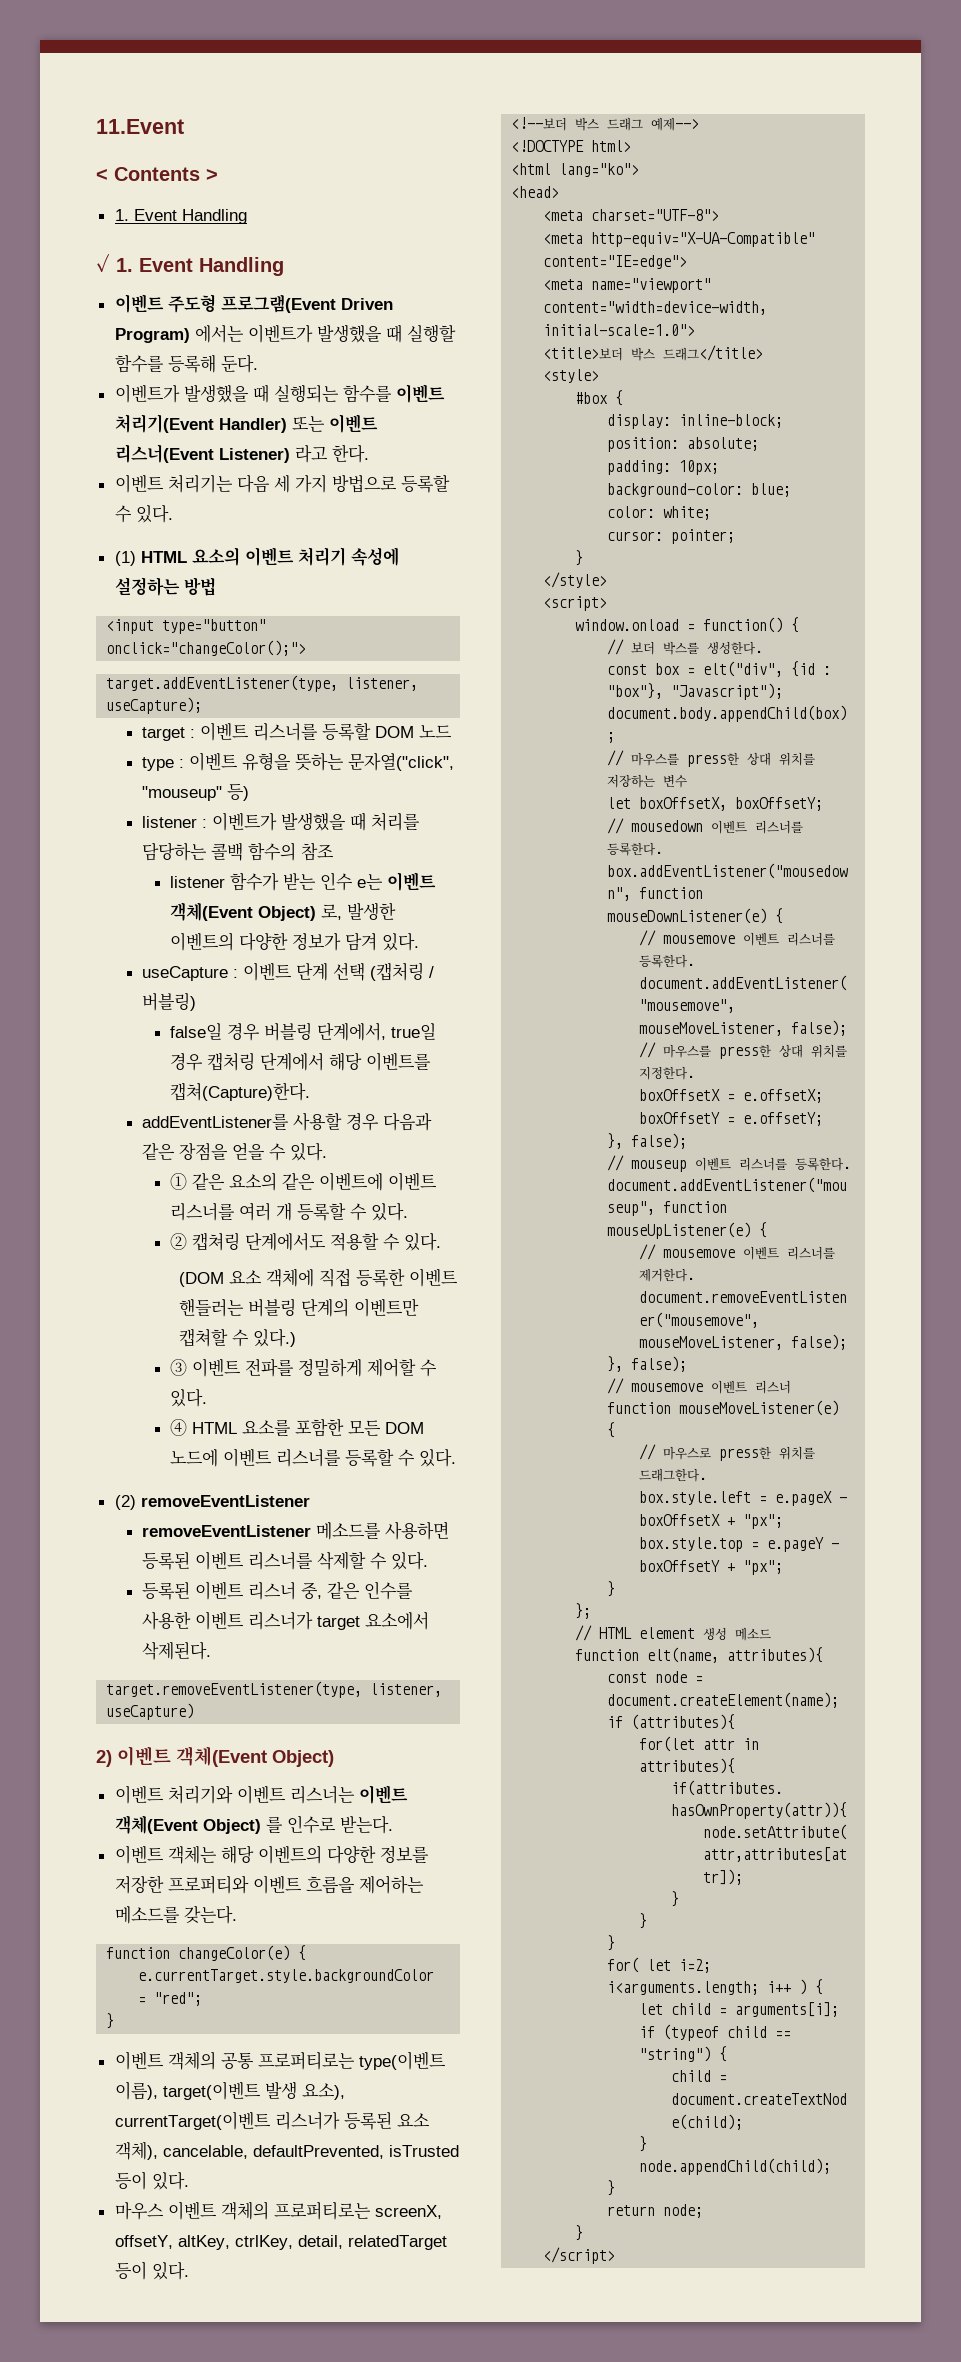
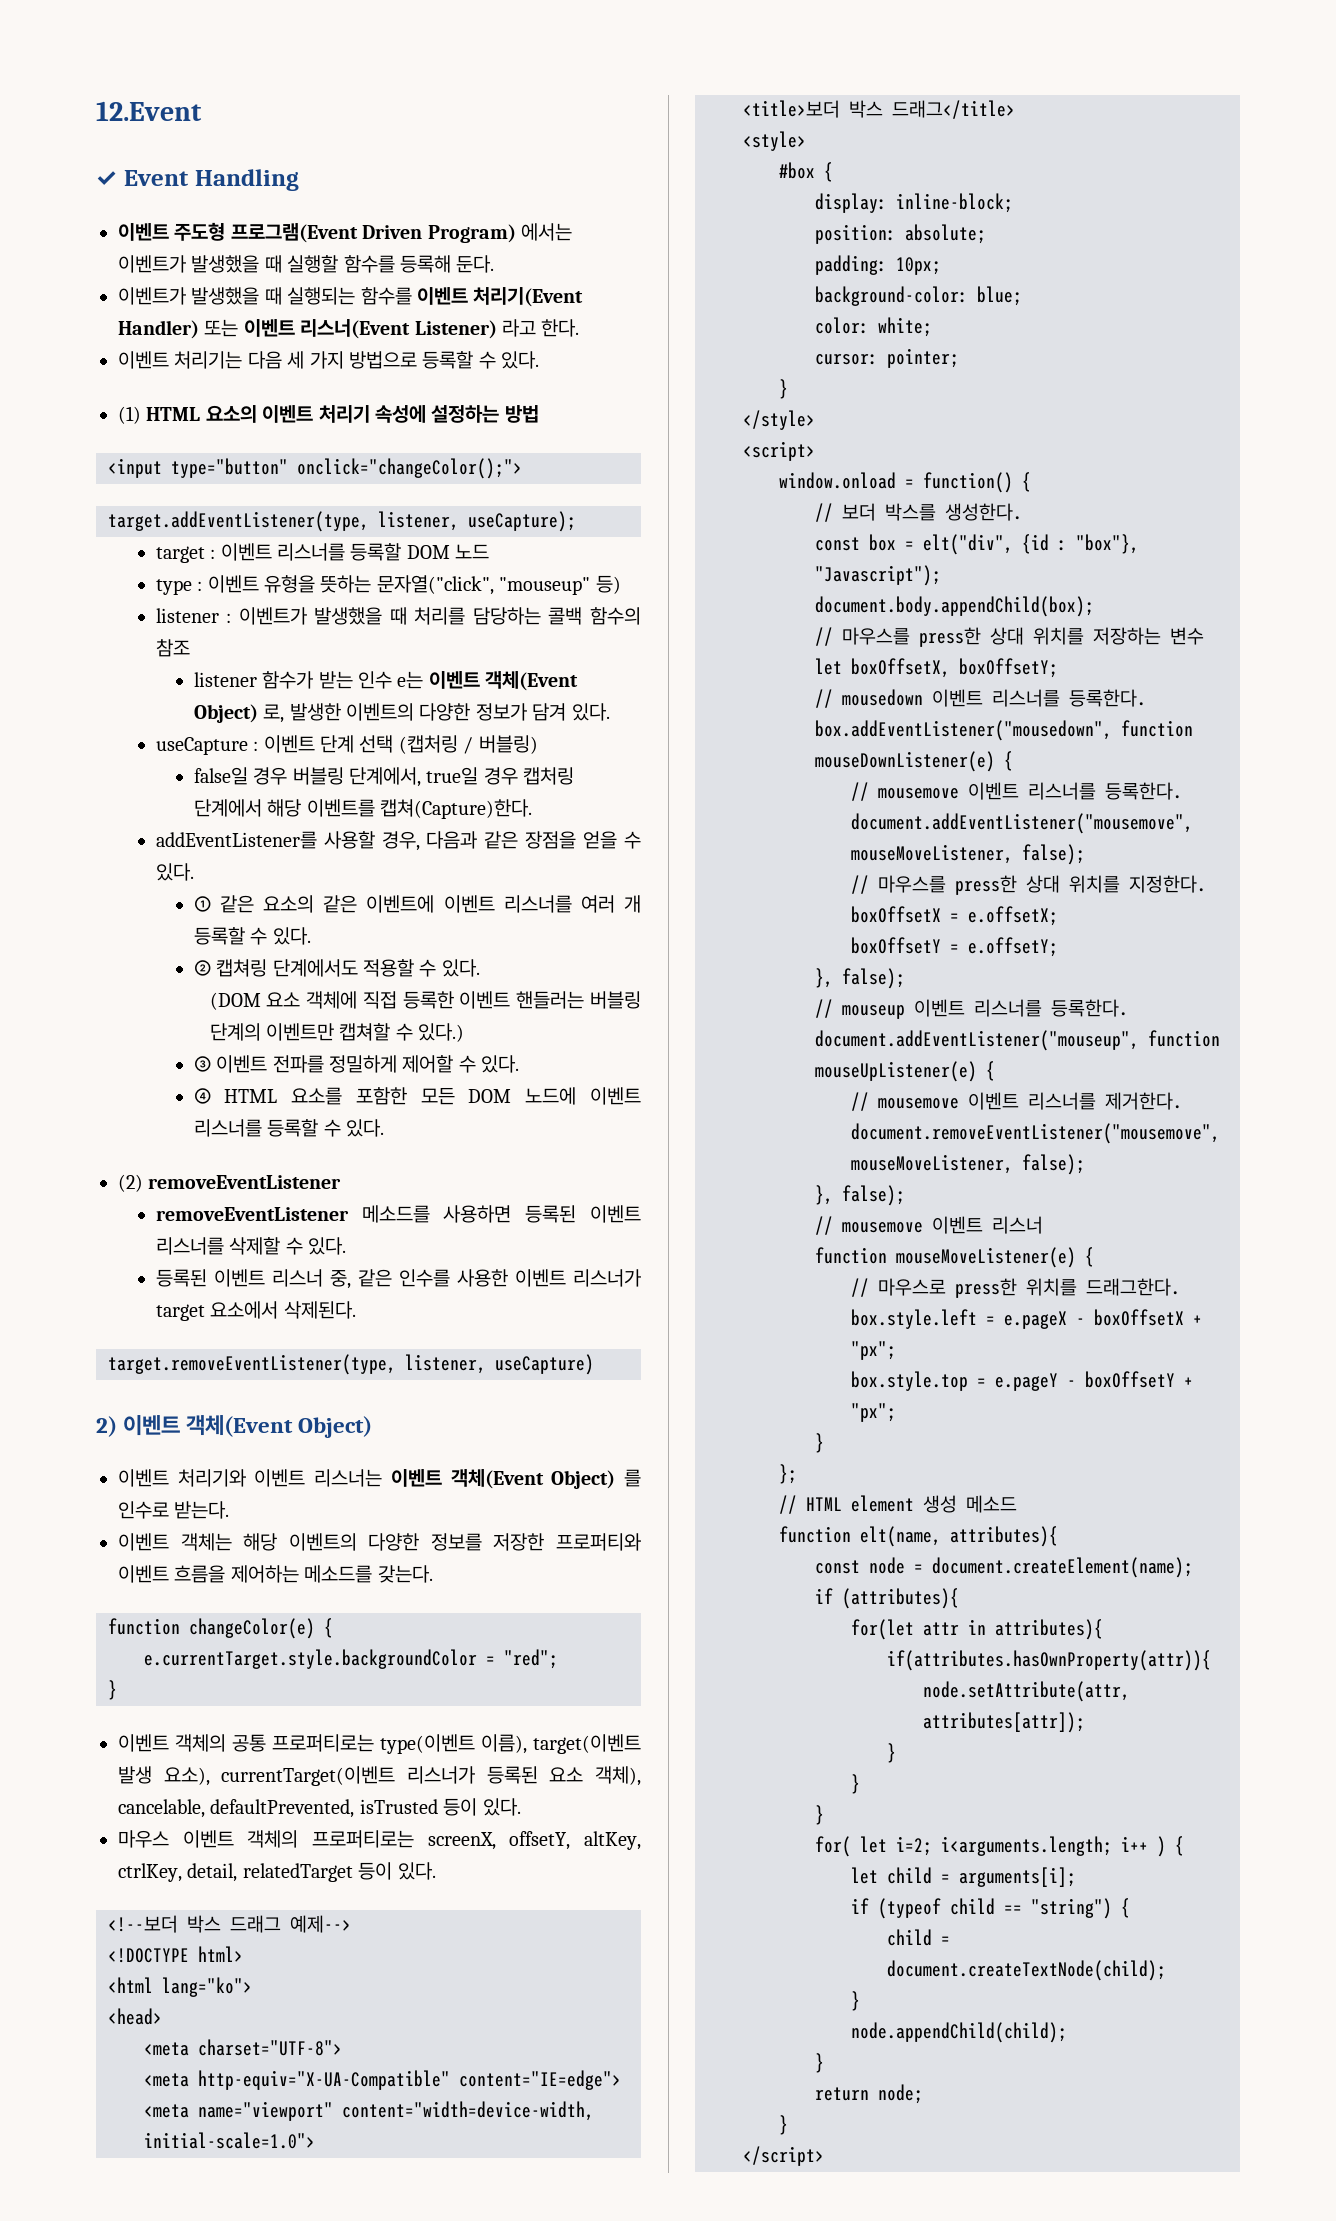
[96,119,184,134] [96,167,218,181] [114,209,247,224] 11.Event // < Contents > // 1. Event Handling -> [96,101,202,121] 12.Event
[116,258,133,272] 1. -> (117, 178) none
[346,1113,380,1131] 경우 -> [381,831,420,851] 경우,

